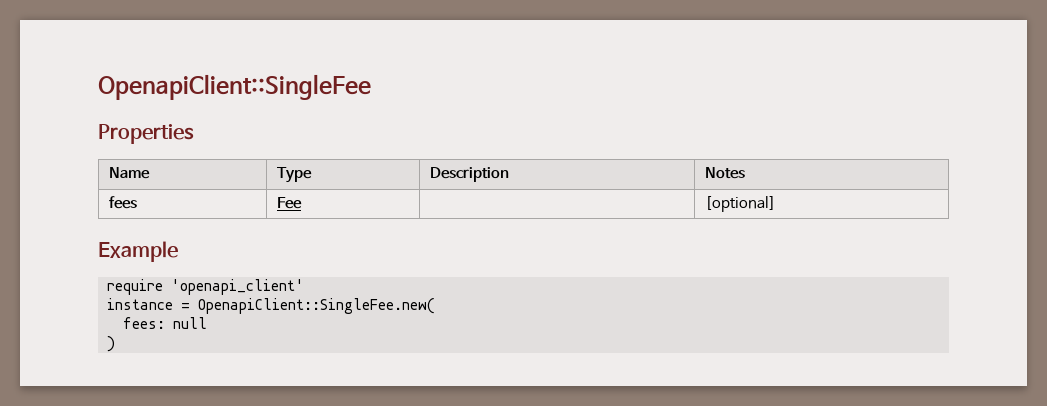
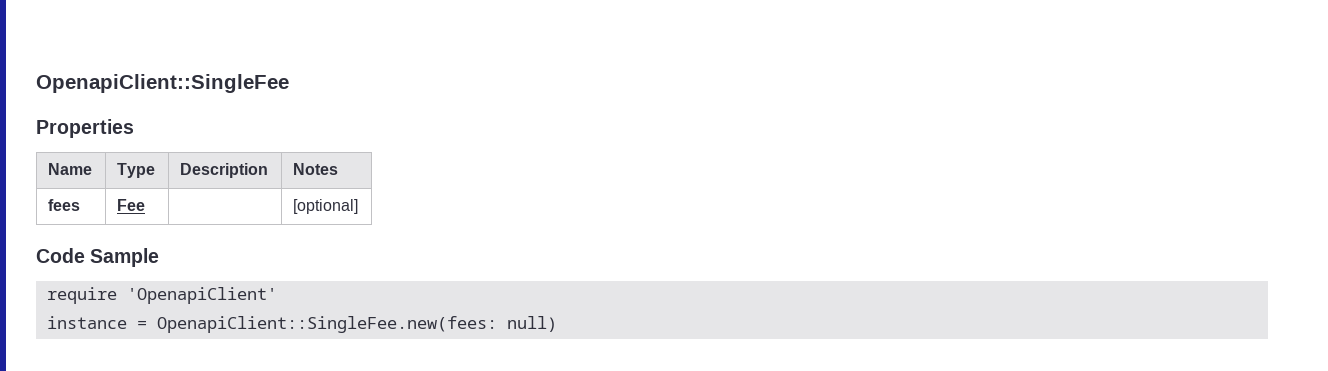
[98,241,178,262] Example -> [36,248,160,267] Code Sample
[170,279,304,295] 'openapi_client' -> [126,287,277,304] 'OpenapiClient'
[197,298,435,314] [122,317,207,329] [106,336,115,352] OpenapiClient::SingleFee.new( // fees: null // ) -> [156,316,557,333] OpenapiClient::SingleFee.new(fees: null)

